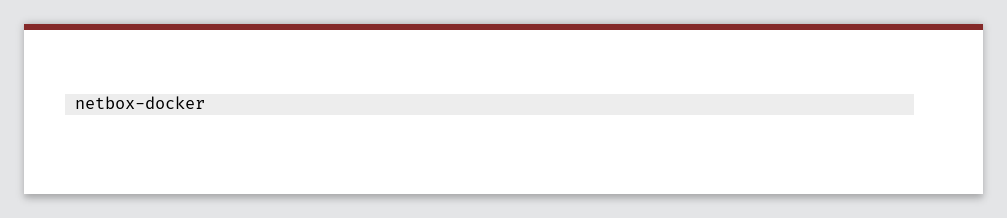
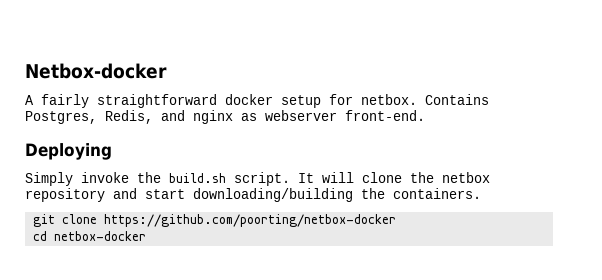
(74, 102) none -> [25,63,167,79] [25,94,489,108] [25,110,425,124] [25,143,112,160] [25,172,490,186] [25,188,481,202] [33,214,397,227] [33,231,48,241] Netbox-docker // A fairly straightforward docker setup for netbox. Contains Postgres, Redis, and nginx as webserver front-end. // Deploying // Simply invoke the build.sh script. It will clone the netbox repository and start downloading/building the containers. // git clone https://github.com/poorting/netbox-docker // cd

